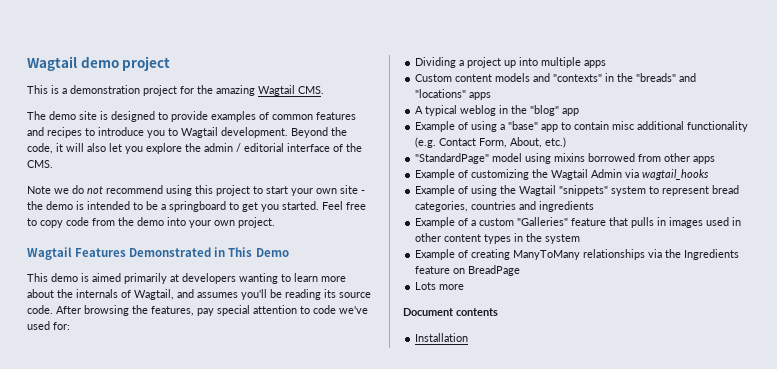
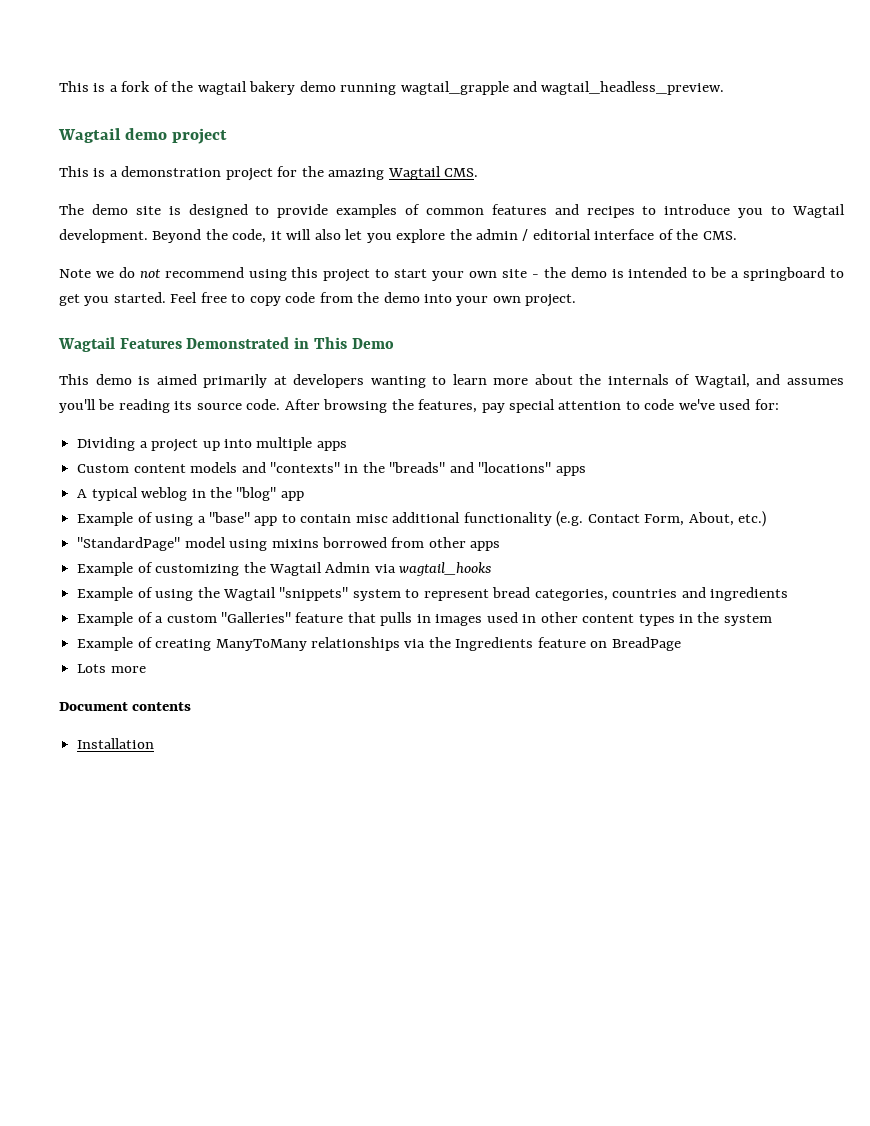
(27, 63) none -> [59,81,725,95] This is a fork of the wagtail bakery demo running wagtail_grapple and wagtail_headless_preview. //

